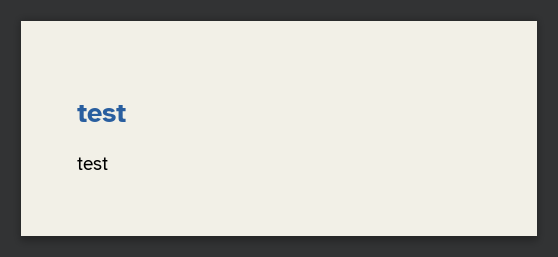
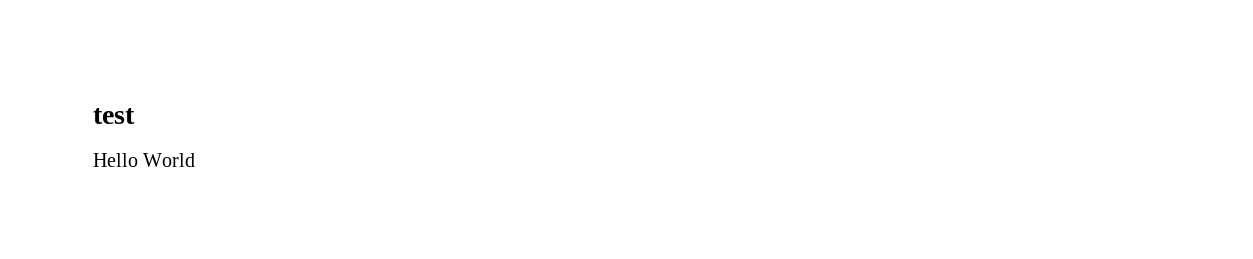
[77,157,108,170] test -> [93,153,196,167] Hello World

